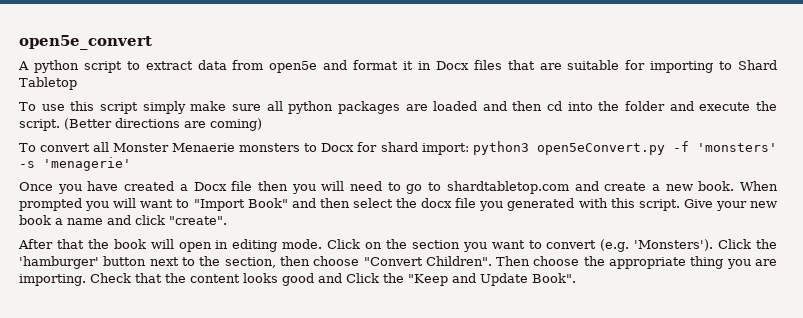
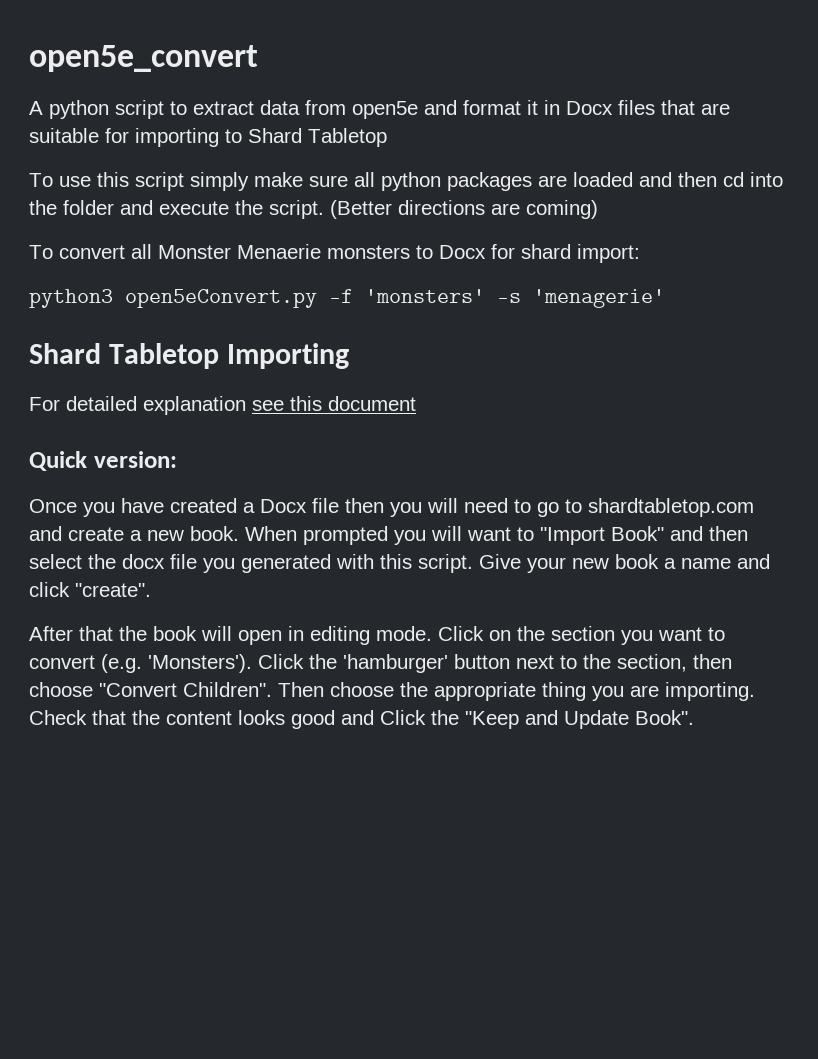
(469, 149) none -> (640, 253) //
(131, 164) none -> [29,343,349,369] [29,396,416,415] [29,451,177,471] // Shard Tabletop Importing // For detailed explanation see this document // Quick version:

